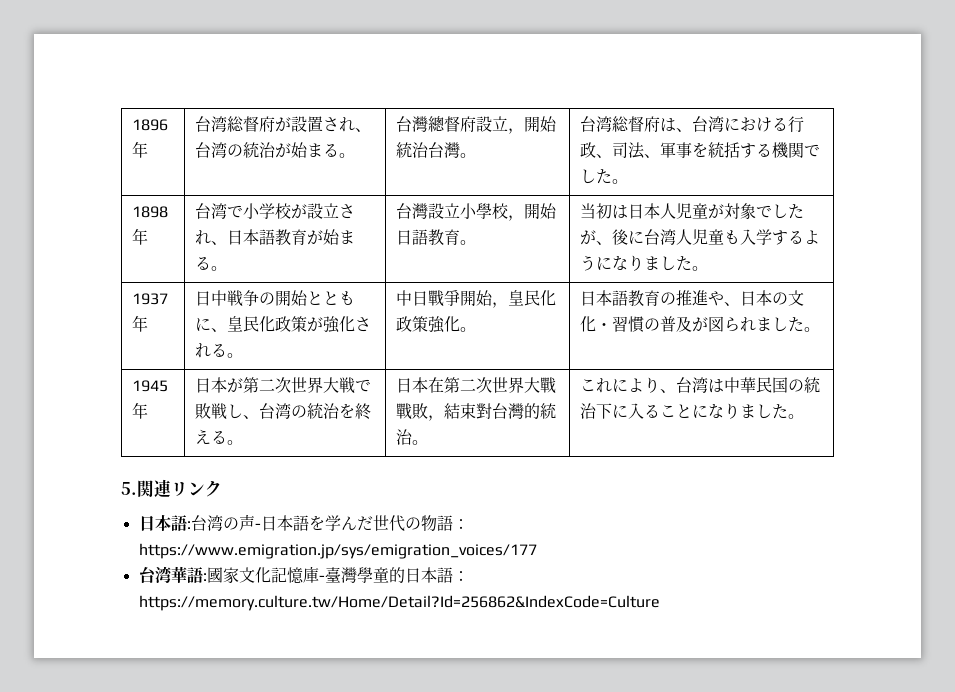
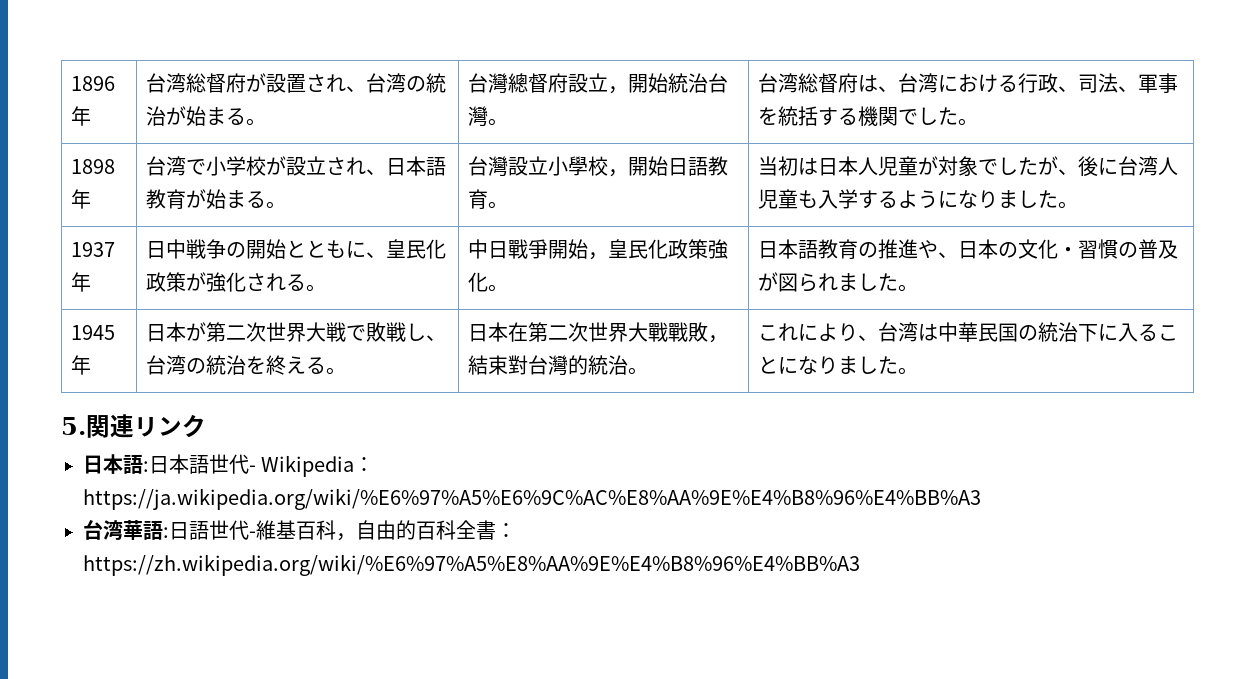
[190,514,469,532] [138,543,537,559] [138,566,469,584] [138,595,660,611] 台湾の声-日本語を学んだ世代の物語：https://www.emigration.jp/sys/emigration_voices/177 // 台湾華語:國家文化記憶庫-臺灣學童的日本語：https://memory.culture.tw/Home/Detail?Id=256862&IndexCode=Culture -> [149,454,375,477] [83,488,981,510] [83,520,516,541] [83,554,860,576] 日本語世代- Wikipedia：https://ja.wikipedia.org/wiki/%E6%97%A5%E6%9C%AC%E8%AA%9E%E4%B8%96%E4%BB%A3 // 台湾華語:日語世代-維基百科，自由的百科全書：https://zh.wikipedia.org/wiki/%E6%97%A5%E8%AA%9E%E4%B8%96%E4%BB%A3

